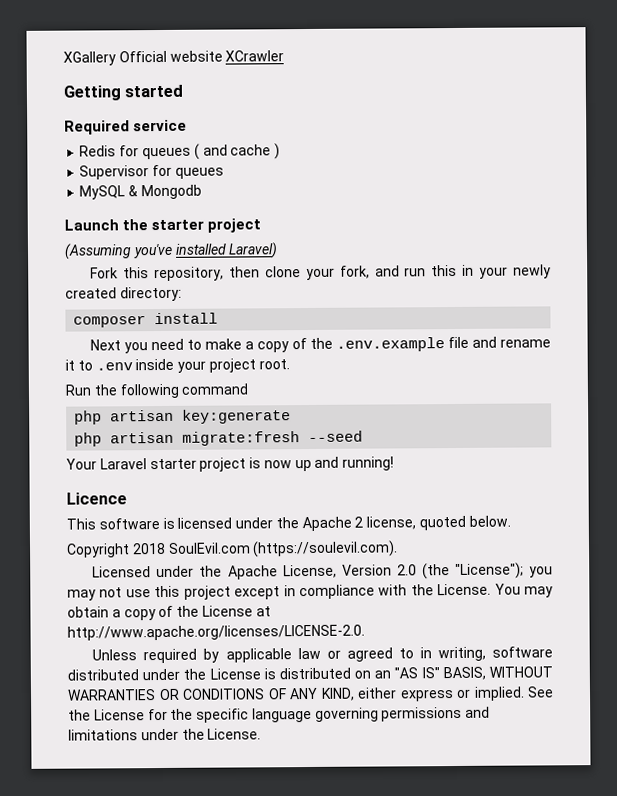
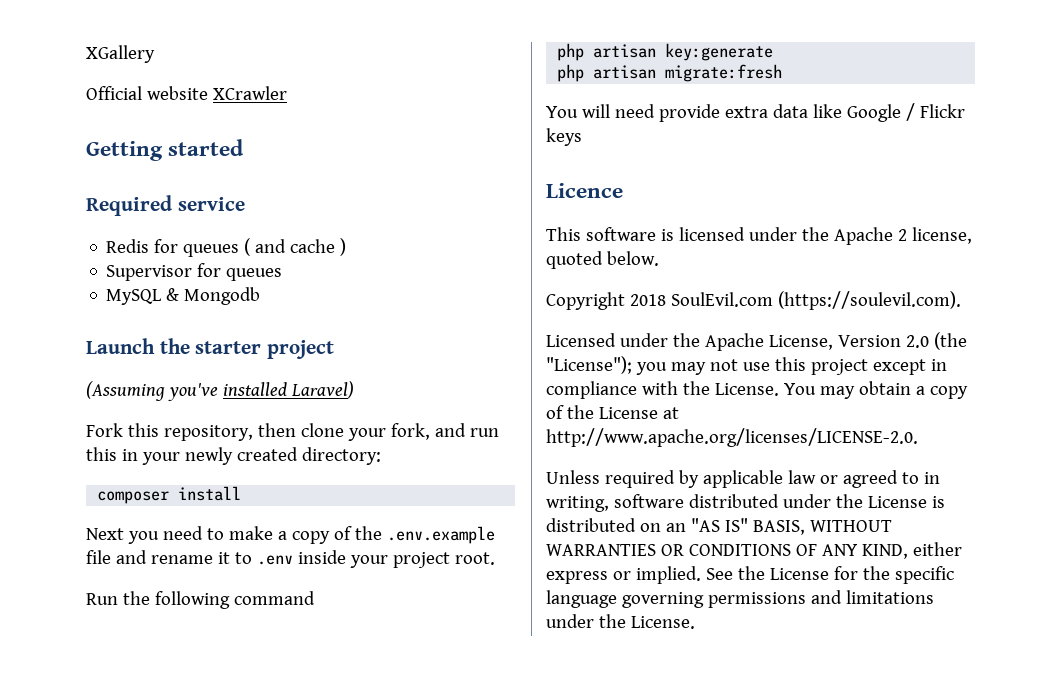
(116, 58) none -> (155, 54) //
[308,430,364,443] [66,456,395,472] --seed // Your Laravel starter project is now up and running! -> [546,103,965,122] [546,128,582,146] // You will need provide extra data like Google / Flickr keys

